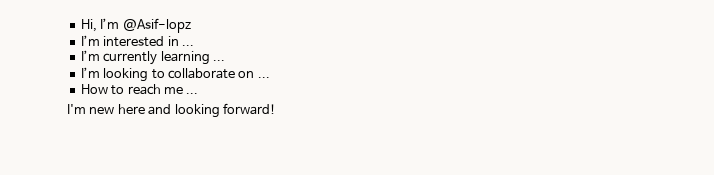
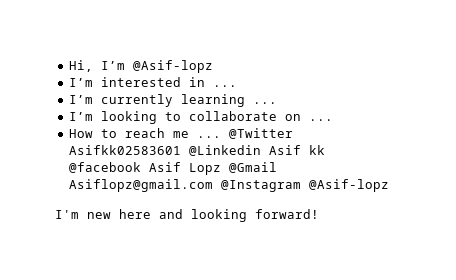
(199, 93) none -> [228,128,293,139] [68,145,325,156] [68,162,277,175] [68,179,389,192] @Twitter Asifkk02583601 @Linkedin Asif kk @facebook Asif Lopz @Gmail Asiflopz@gmail.com @Instagram @Asif-lopz

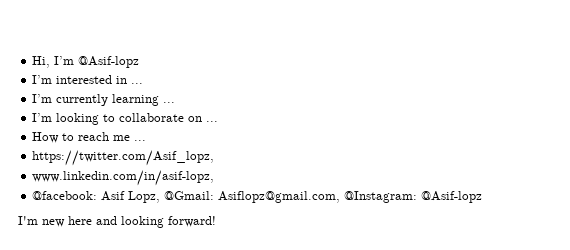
[228,128,293,139] [68,145,325,156] [68,162,277,175] [68,179,301,192] @Twitter Asifkk02583601 @Linkedin Asif kk @facebook Asif Lopz @Gmail Asiflopz@gmail.com @Instagram -> [32,150,215,166] [32,170,215,186] [32,191,418,203] // https://twitter.com/Asif_lopz, // www.linkedin.com/in/asif-lopz, // @facebook: Asif Lopz, @Gmail: Asiflopz@gmail.com, @Instagram:

